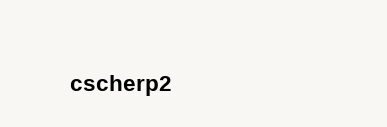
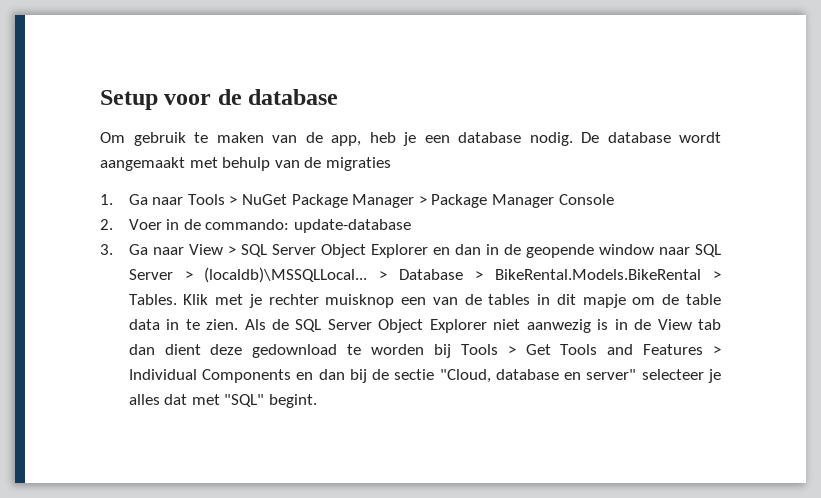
[70,75,172,96] cscherp2 -> [100,89,339,110] [100,132,721,146] [100,157,391,171] [100,194,614,208] [100,219,412,233] [100,244,721,258] [128,267,721,283] [128,294,721,308] [128,319,721,333] [128,344,721,358] [128,369,721,383] [128,394,318,408] Setup voor de database // Om gebruik te maken van de app, heb je een database nodig. De database wordt aangemaakt met behulp van de migraties // 1. Ga naar Tools > NuGet Package Manager > Package Manager Console // 2. Voer in de commando: update-database // 3. Ga naar View > SQL Server Object Explorer en dan in de geopende window naar SQL Server > (localdb)\MSSQLLocal... > Database > BikeRental.Models.BikeRental > Tables. Klik met je rechter muisknop een van de tables in dit mapje om de table data in te zien. Als de SQL Server Object Explorer niet aanwezig is in de View tab dan dient deze gedownload te worden bij Tools > Get Tools and Features > Individual Components en dan bij de sectie "Cloud, database en server" selecteer je alles dat met "SQL" begint.

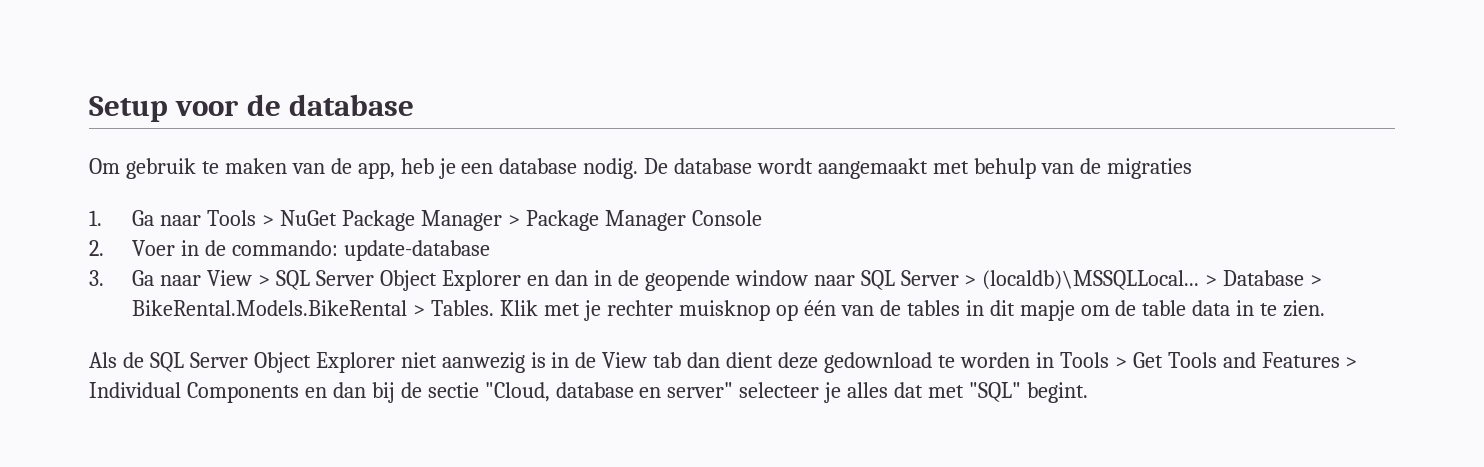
[401,297,427,305] een -> [775,300,836,321] op één
(239, 324) none -> (1326, 308) //
[433,344,451,358] bij -> [1035,352,1054,368] in

